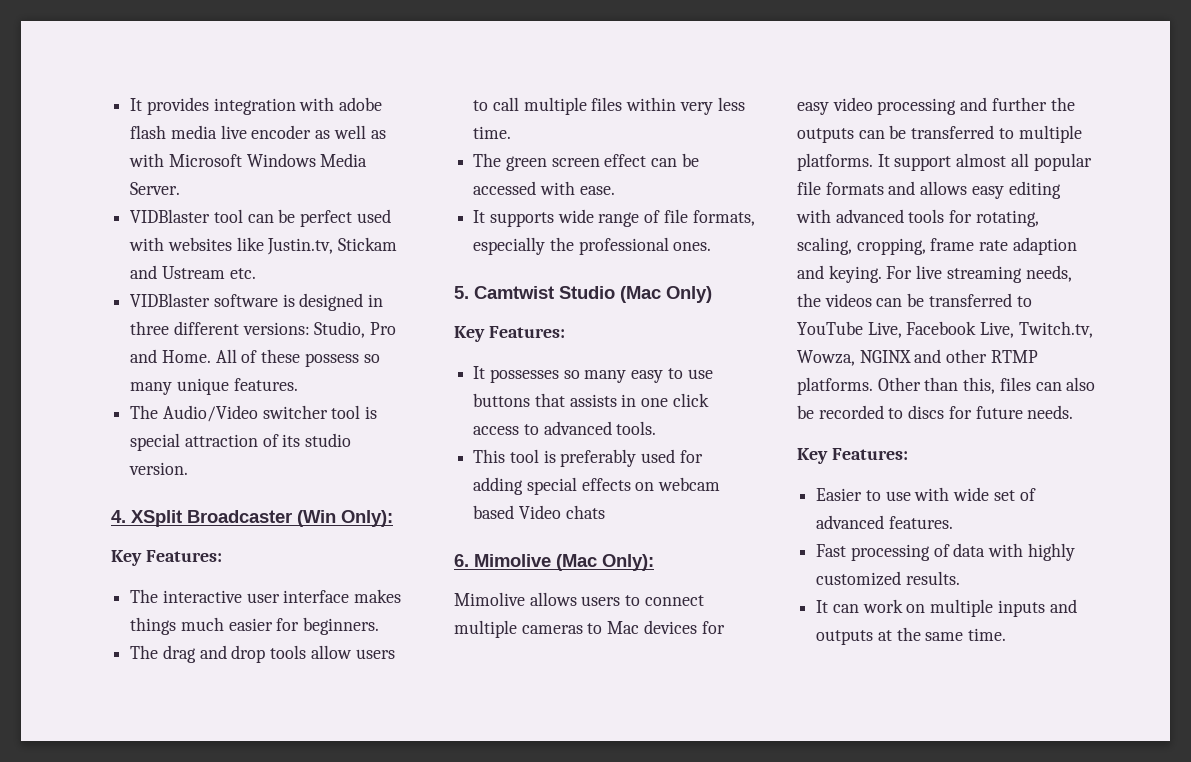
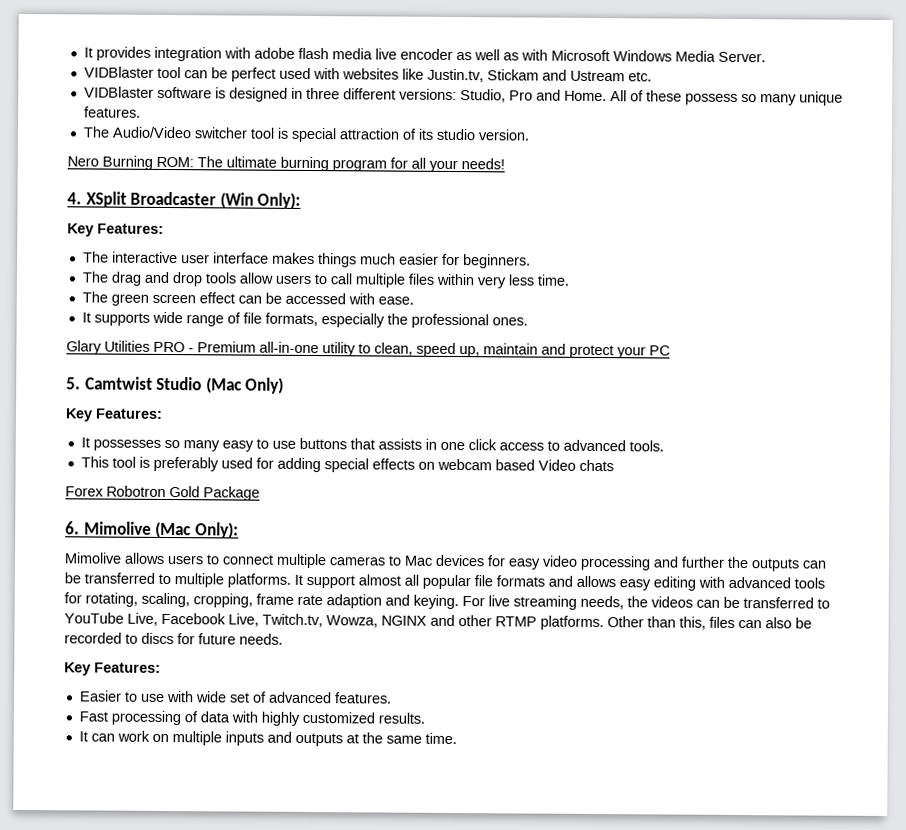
(189, 468) none -> [67,155,505,173] // Nero Burning ROM: The ultimate burning program for all your needs!
(712, 246) none -> [66,340,670,359] // Glary Utilities PRO - Premium all-in-one utility to clean, speed up, maintain and protect your PC
(605, 512) none -> [65,485,260,501] // Forex Robotron Gold Package

